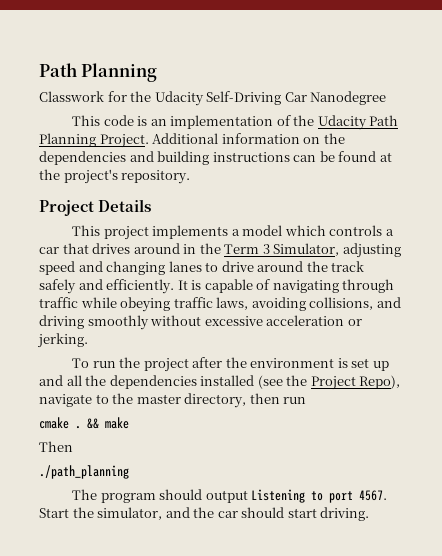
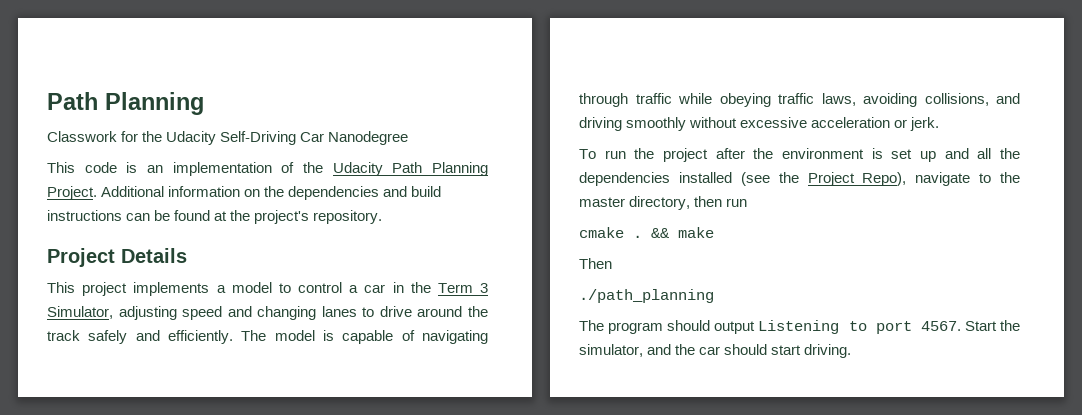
[157,151,210,165] building -> [411,186,442,197] build
[284,225,394,236] [39,243,180,254] which controls a car that drives around -> [278,282,386,293] to control a car
[177,280,188,290] It -> [241,330,315,341] The model
[37,333,88,348] jerking. -> [910,117,940,131] jerk.

